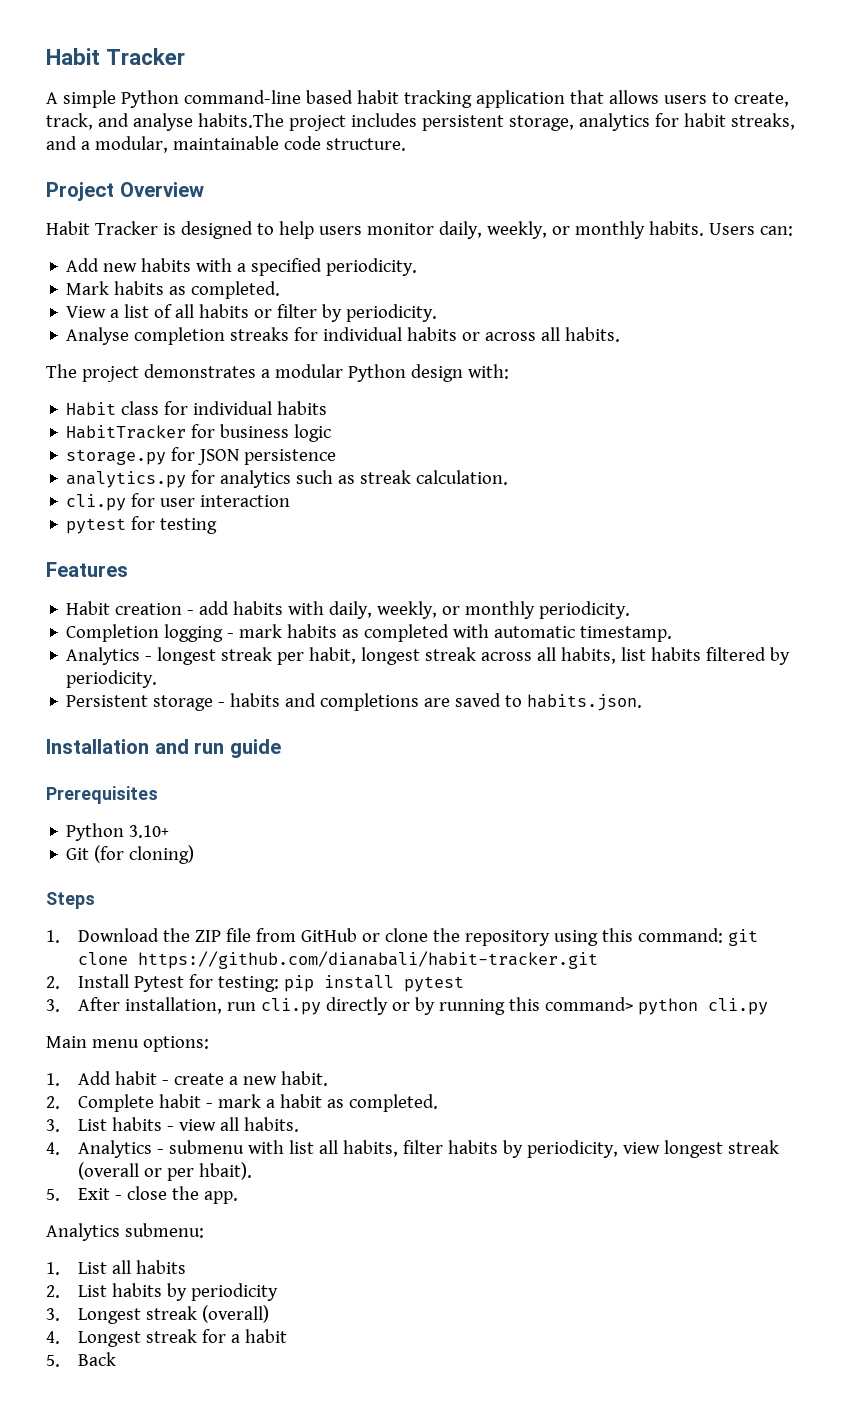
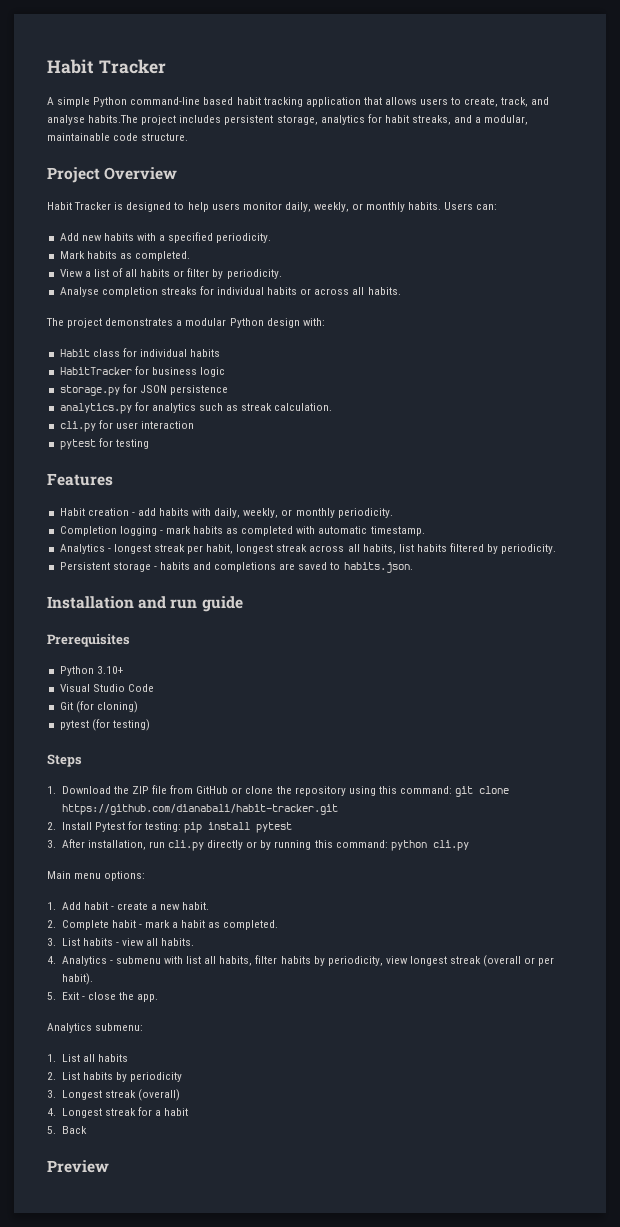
(170, 831) none -> [59,684,154,692] // Visual Studio Code
(195, 854) none -> [59,719,150,731] // pytest (for testing)
[544,997,633,1011] command> -> [335,840,388,848] command:
[198,1162,252,1180] hbait). -> [61,973,93,985] habit).
(116, 1359) none -> [47,1160,109,1173] // Preview

